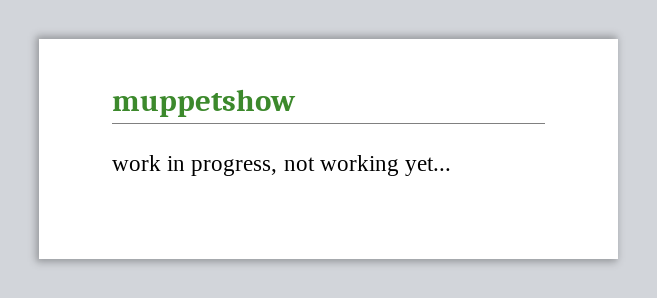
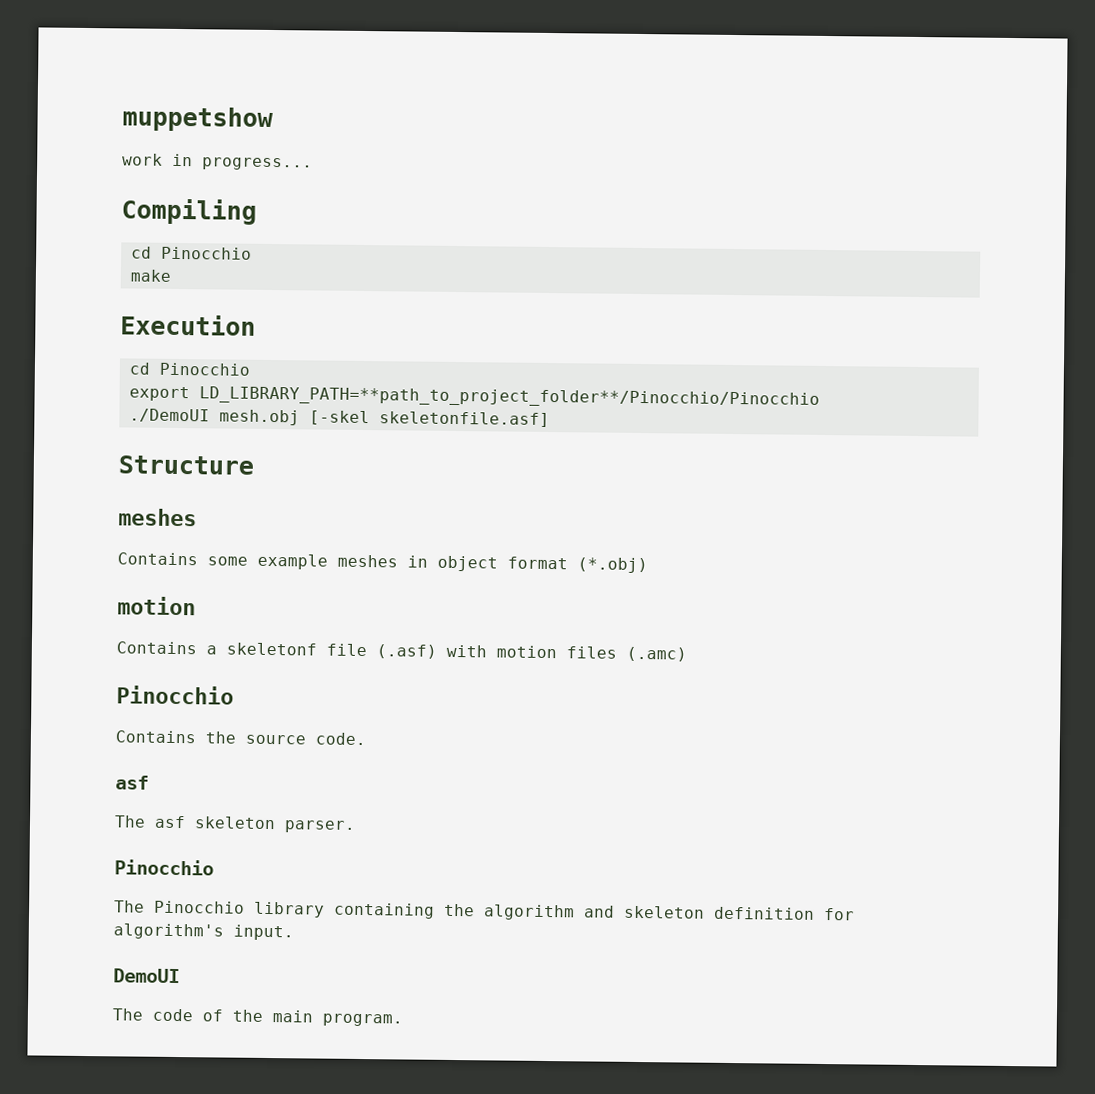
[191,155,452,176] progress, not working yet... -> [202,157,313,171] [121,198,257,225] [130,246,252,260] [129,269,171,282] [120,314,256,336] [128,362,250,376] [128,386,820,409] [128,408,550,428] [118,455,254,475] [118,508,197,527] [117,552,648,574] [117,596,196,616] [116,641,687,662] [116,685,234,705] [115,730,366,746] [115,775,149,790] [114,815,356,833] [114,859,214,876] [114,900,855,921] [113,923,294,941] [113,968,180,984] [112,1008,403,1027] progress... // Compiling // cd Pinocchio // make // Execution // cd Pinocchio // export LD_LIBRARY_PATH=**path_to_project_folder**/Pinocchio/Pinocchio // ./DemoUI mesh.obj [-skel skeletonfile.asf] // Structure // meshes // Contains some example meshes in object format (*.obj) // motion // Contains a skeletonf file (.asf) with motion files (.amc) // Pinocchio // Contains the source code. // asf // The asf skeleton parser. // Pinocchio // The Pinocchio library containing the algorithm and skeleton definition for algorithm's input. // DemoUI // The code of the main program.

